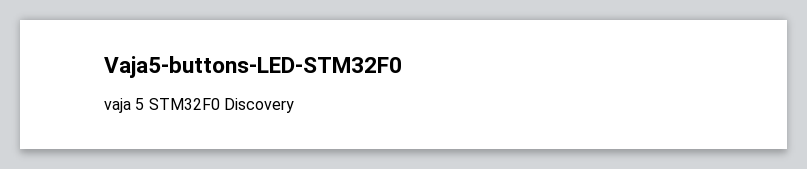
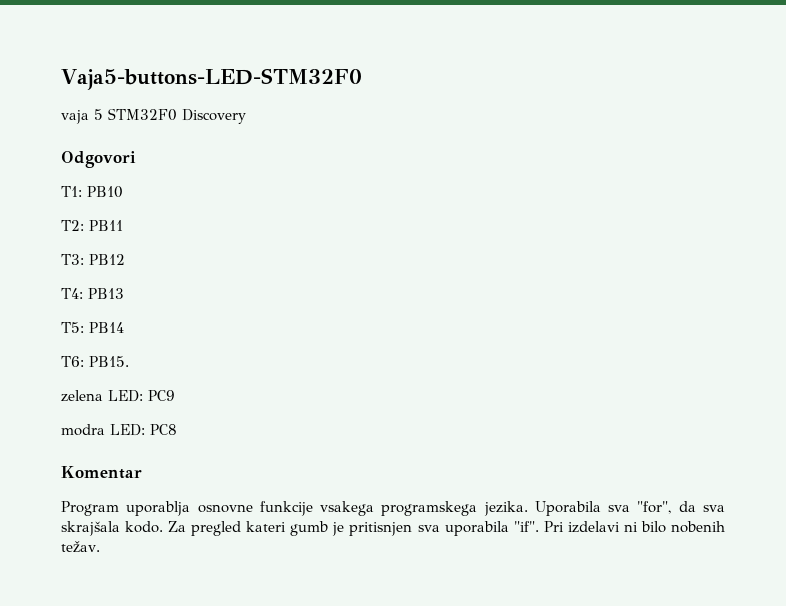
(294, 105) none -> [61,151,136,168] [61,186,123,198] [61,220,123,231] [61,254,125,265] [61,288,124,299] [61,322,124,333] [61,356,129,367] [61,390,175,402] [61,424,177,436] [61,466,142,479] [61,501,725,516] [61,521,726,536] [61,541,100,552] // Odgovori // T1: PB10 // T2: PB11 // T3: PB12 // T4: PB13 // T5: PB14 // T6: PB15. // zelena LED: PC9 // modra LED: PC8 // Komentar // Program uporablja osnovne funkcije vsakega programskega jezika. Uporabila sva "for", da sva skrajšala kodo. Za pregled kateri gumb je pritisnjen sva uporabila "if". Pri izdelavi ni bilo nobenih težav.

